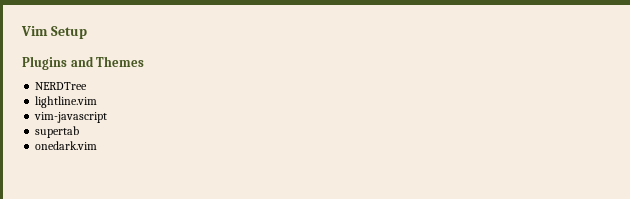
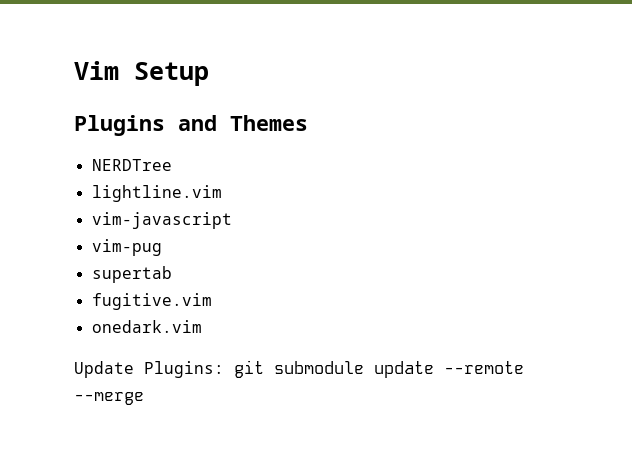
(108, 117) none -> [91,239,162,256] // vim-pug
(80, 132) none -> [91,293,212,310] // fugitive.vim
(98, 145) none -> [74,360,524,378] [74,392,144,405] // Update Plugins: git submodule update --remote --merge

